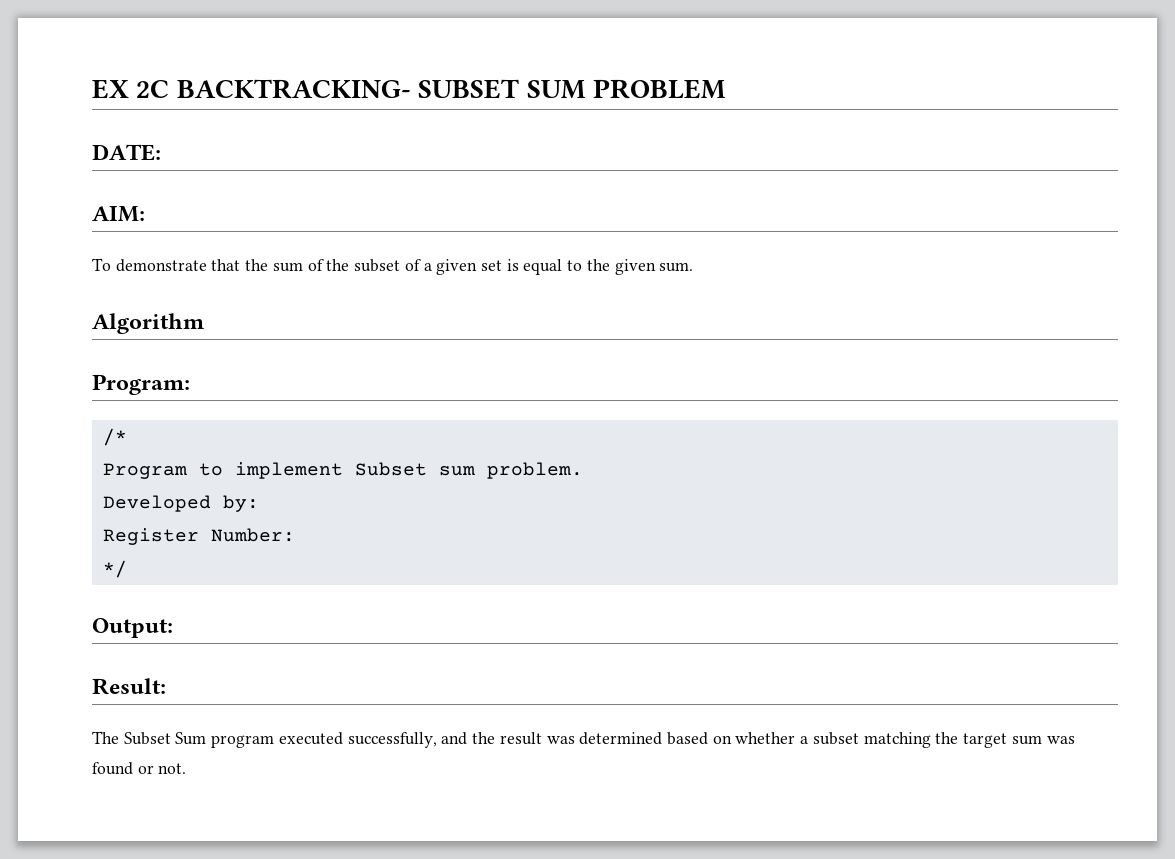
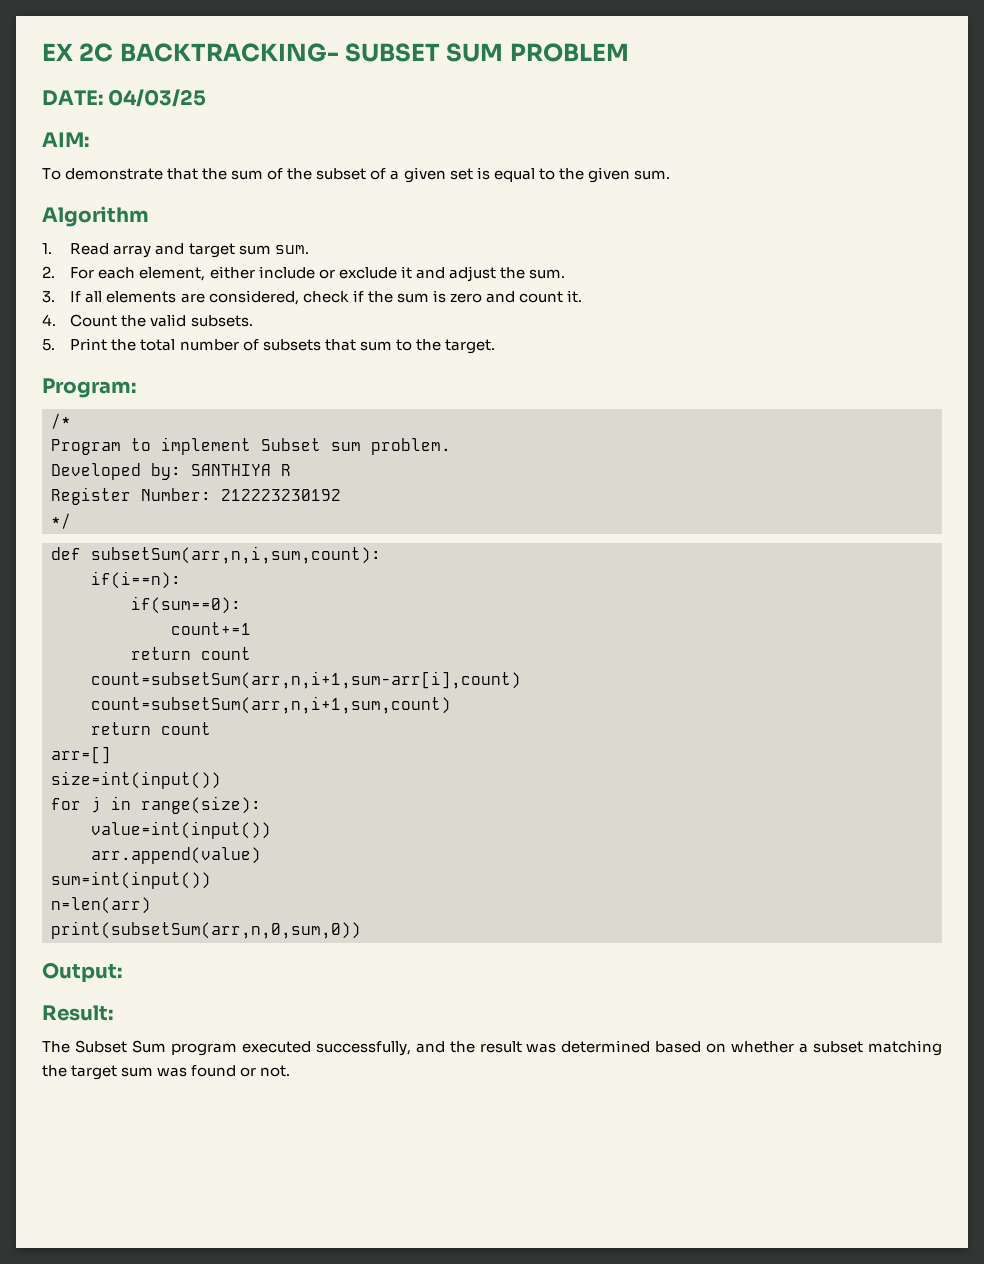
(161, 152) none -> [108,89,207,107] 04/03/25
(204, 323) none -> [42,243,309,258] [42,266,565,282] [42,290,583,305] [42,314,253,327] [42,338,495,354] // 1. Read array and target sum sum. // 2. For each element, either include or exclude it and adjust the sum. // 3. If all elements are considered, check if the sum is zero and count it. // 4. Count the valid subsets. // 5. Print the total number of subsets that sum to the target.
(259, 503) none -> [191,464,291,476] SANTHIYA R
(295, 535) none -> [221,489,341,501] 212223230192
(127, 569) none -> [51,546,381,564] [91,571,181,589] [131,596,241,614] [171,622,251,635] [131,647,251,660] [91,671,521,689] [91,696,451,714] [91,722,211,735] [51,746,111,764] [51,771,221,789] [51,796,261,814] [91,821,271,839] [91,847,261,864] [51,871,211,889] [51,897,151,914] [51,921,361,939] // def subsetSum(arr,n,i,sum,count): // if(i==n): // if(sum==0): // count+=1 // return count // count=subsetSum(arr,n,i+1,sum-arr[i],count) // count=subsetSum(arr,n,i+1,sum,count) // return count // arr=[] // size=int(input()) // for j in range(size): // value=int(input()) // arr.append(value) // sum=int(input()) // n=len(arr) // print(subsetSum(arr,n,0,sum,0))

